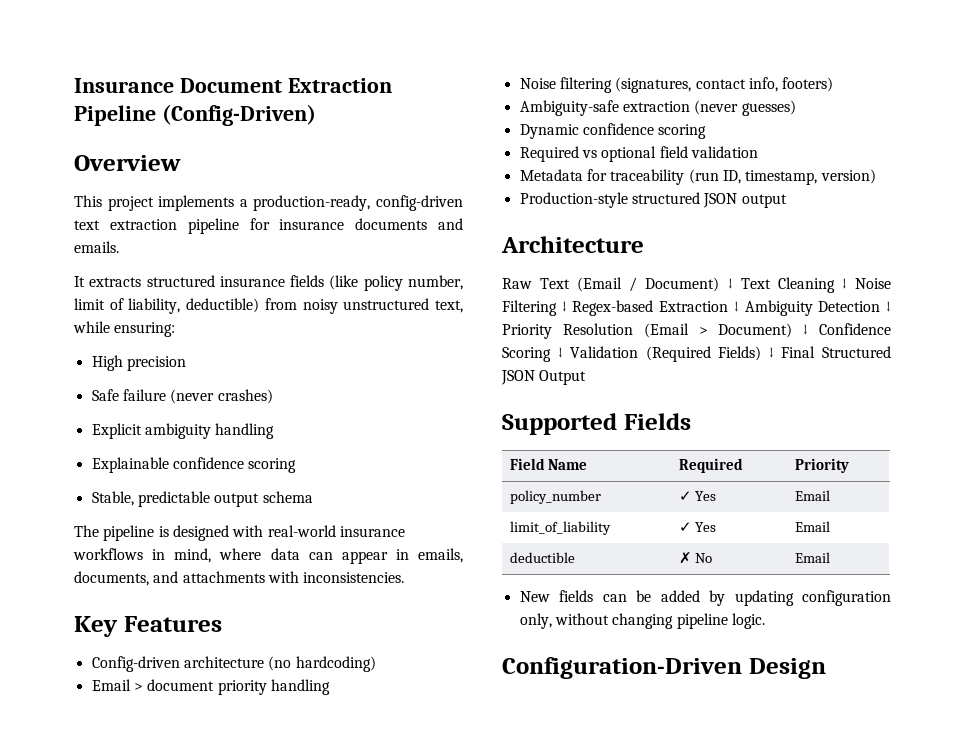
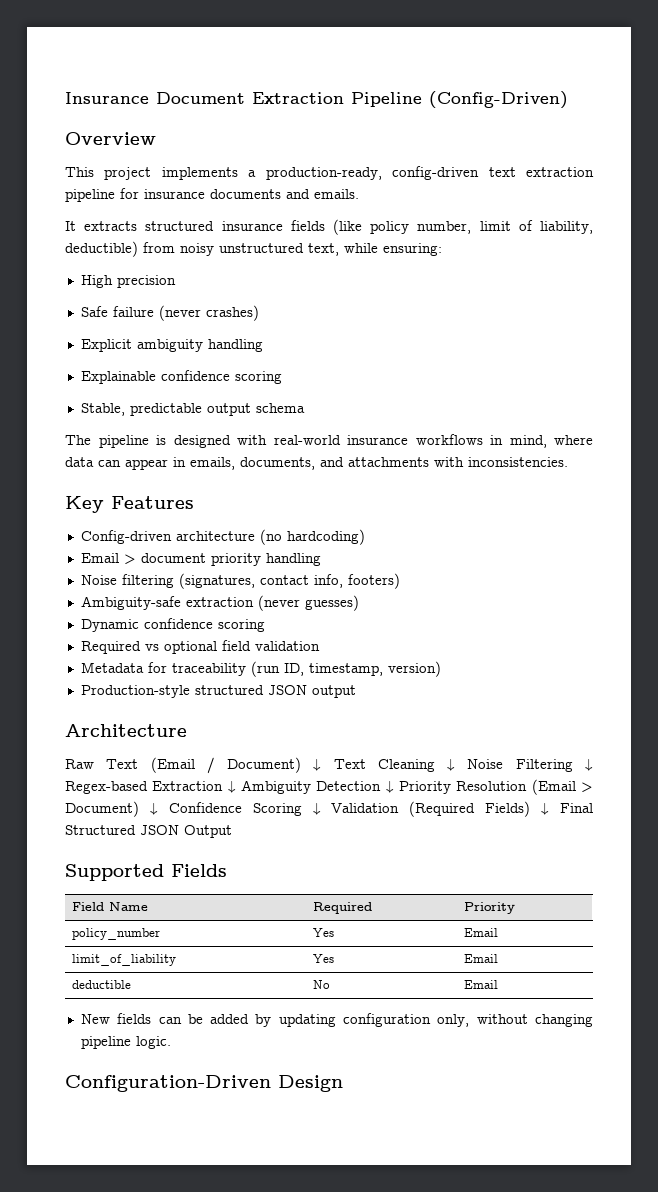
[678,491,692,501] ✓ -> (161, 934) none
[678,522,692,532] ✓ -> (177, 960) none
[678,552,692,564] ✗ -> (132, 984) none

